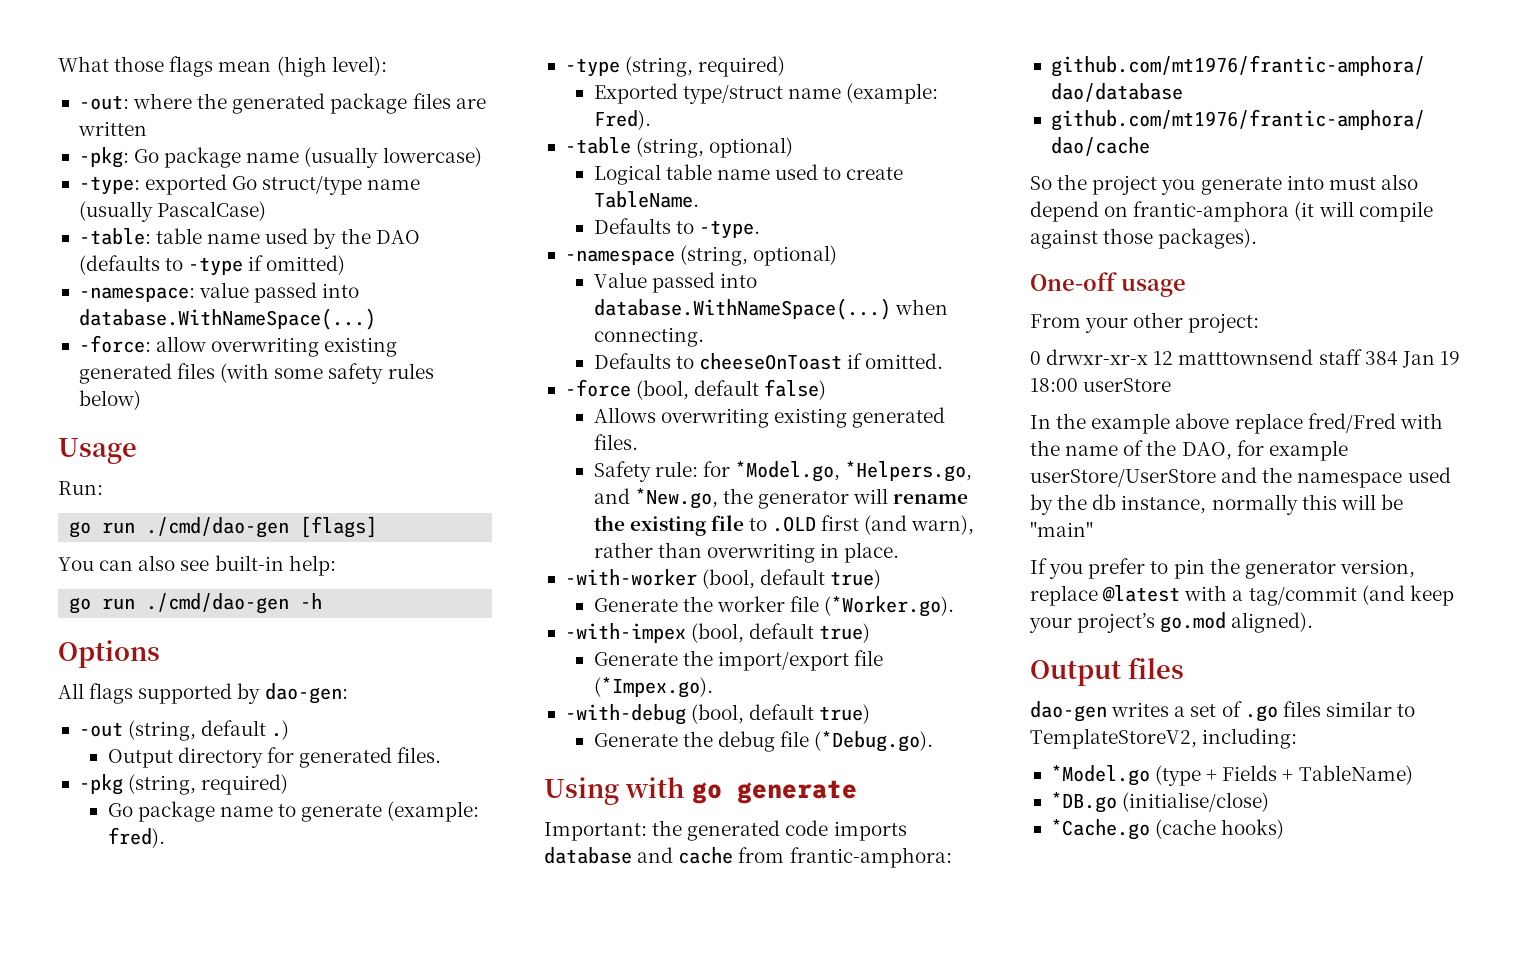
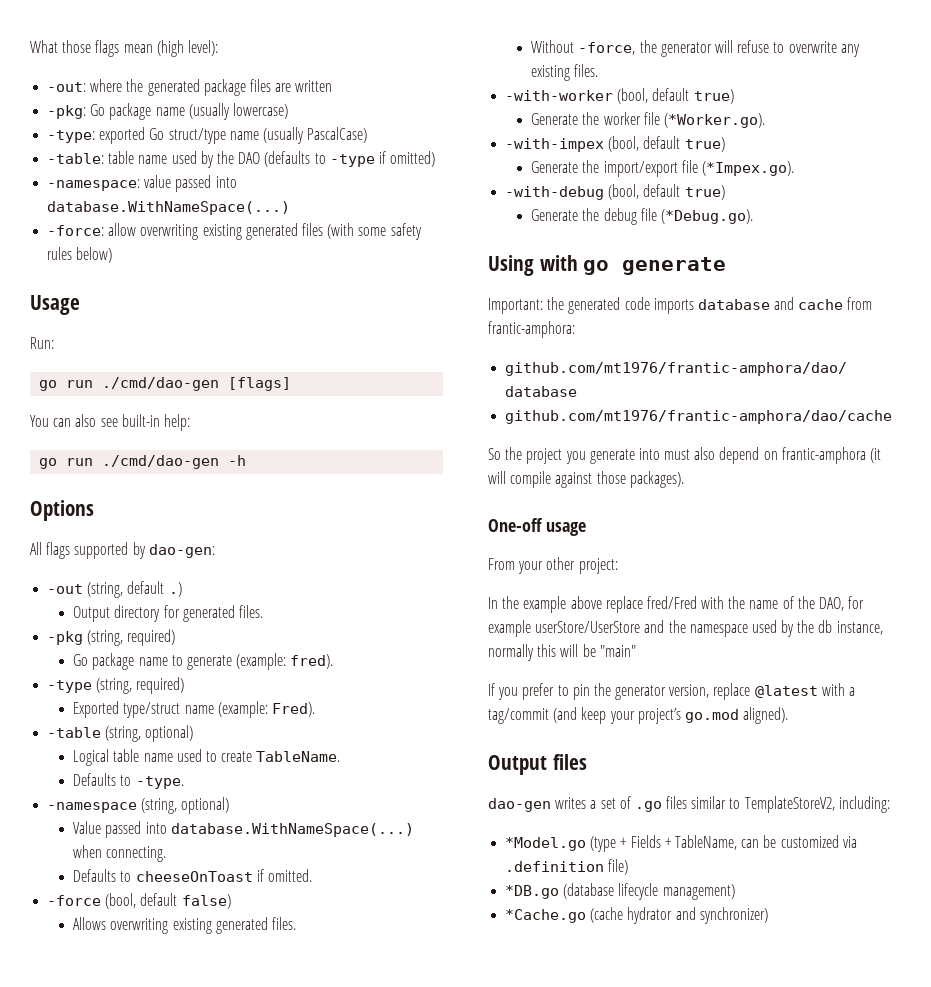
[593,461,973,482] [593,488,969,509] [593,515,975,536] [593,542,900,563] Safety rule: for *Model.go, *Helpers.go, and *New.go, the generator will rename the existing file to .OLD first (and warn), rather than overwriting in place. -> [531,40,860,57] [531,64,599,81] Without -force, the generator will refuse to overwrite any existing files.
[1030,349,1460,368] [1030,378,1172,392] // 0 drwxr-xr-x 12 matttownsend staff 384 Jan 19 18:00 userStore -> (618, 566) none
[1298,765,1413,785] [1050,792,1270,813] TableName) // *DB.go (initialise/close) -> [674,835,857,850] [505,859,629,875] [505,883,735,900] TableName, can be customized via .definition file) // *DB.go (database lifecycle management)
[1221,819,1285,839] hooks) -> [627,907,768,924] hydrator and synchronizer)

